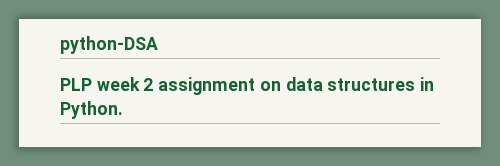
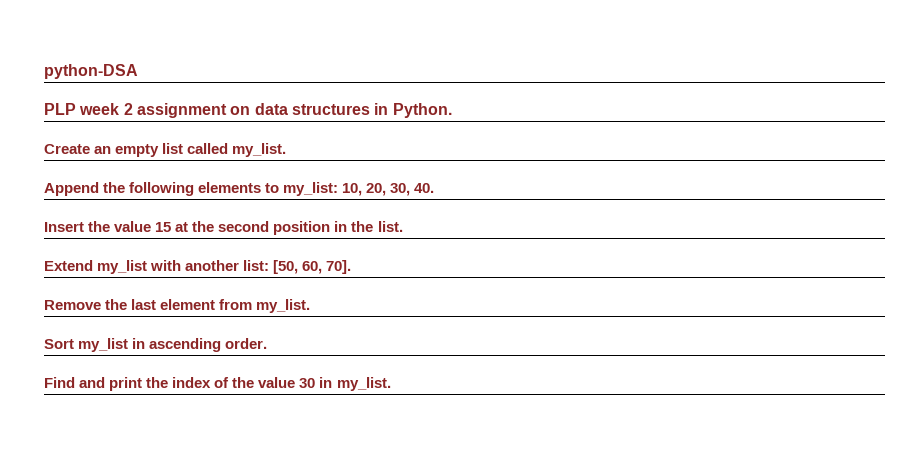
(123, 110) none -> [44,143,287,157] [44,182,435,196] [44,221,403,235] [44,260,352,274] [44,299,311,313] [44,338,268,352] [44,377,391,391] // Create an empty list called my_list. // Append the following elements to my_list: 10, 20, 30, 40. // Insert the value 15 at the second position in the list. // Extend my_list with another list: [50, 60, 70]. // Remove the last element from my_list. // Sort my_list in ascending order. // Find and print the index of the value 30 in my_list.

